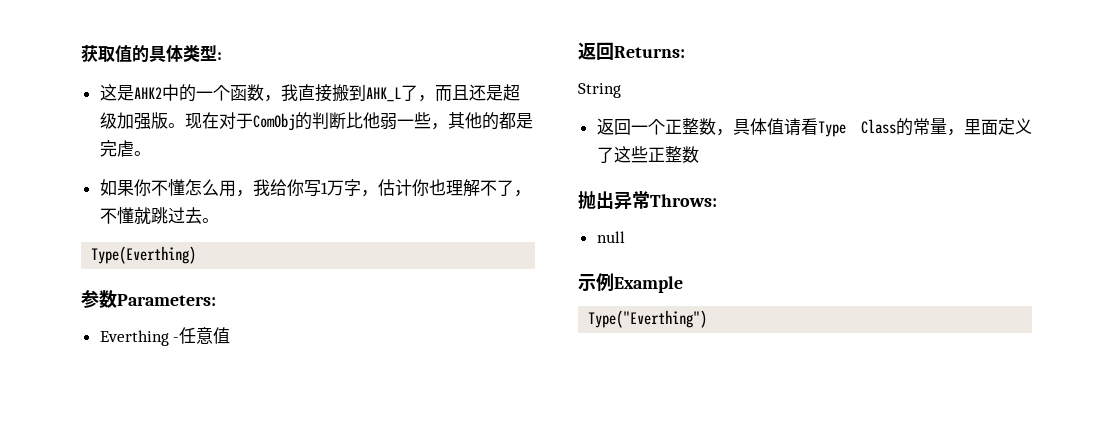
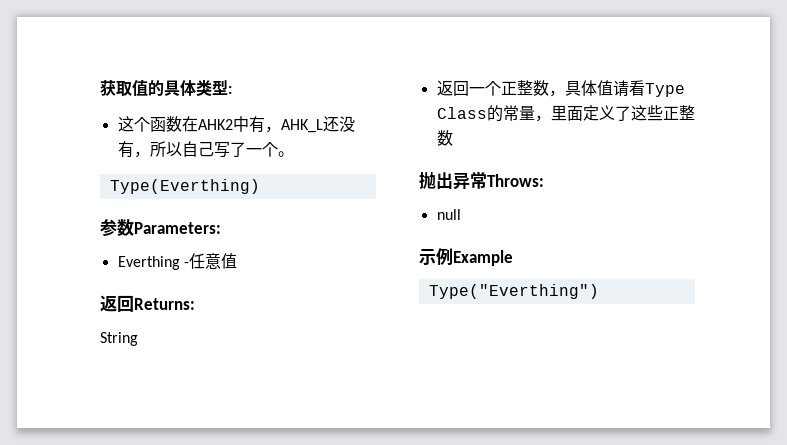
[116,84,520,102] [99,112,533,131] [99,140,151,157] [99,179,531,197] [99,207,202,224] 是AHK2中的一个函数，我直接搬到AHK_L了，而且还是超级加强版。现在对于ComObj的判断比他弱一些，其他的都是完虐。 // 如果你不懂怎么用，我给你写1万字，估计你也理解不了，不懂就跳过去 -> [133,116,355,133] [117,141,278,158] 个函数在AHK2中有，AHK_L还没有，所以自己写了一个

